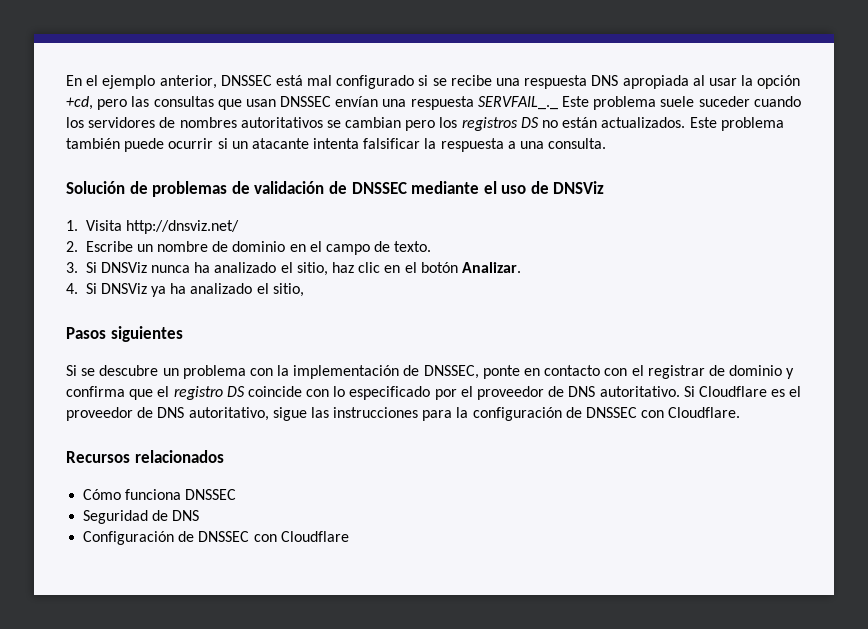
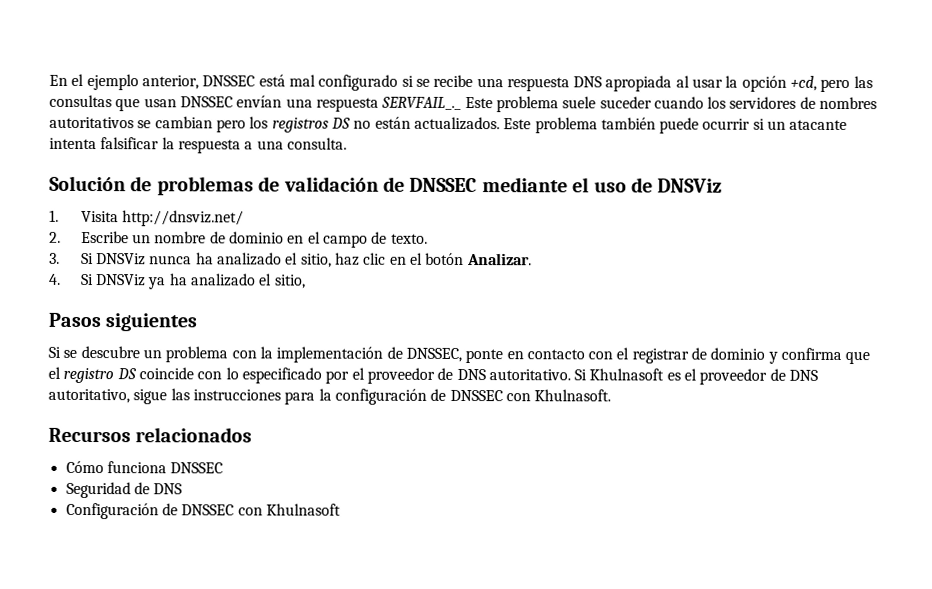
[698,386,767,397] Cloudflare -> [589,368,665,381] Khulnasoft
[668,407,741,418] Cloudflare. -> [534,389,612,402] Khulnasoft.
[280,531,349,542] Cloudflare -> [265,503,341,516] Khulnasoft

